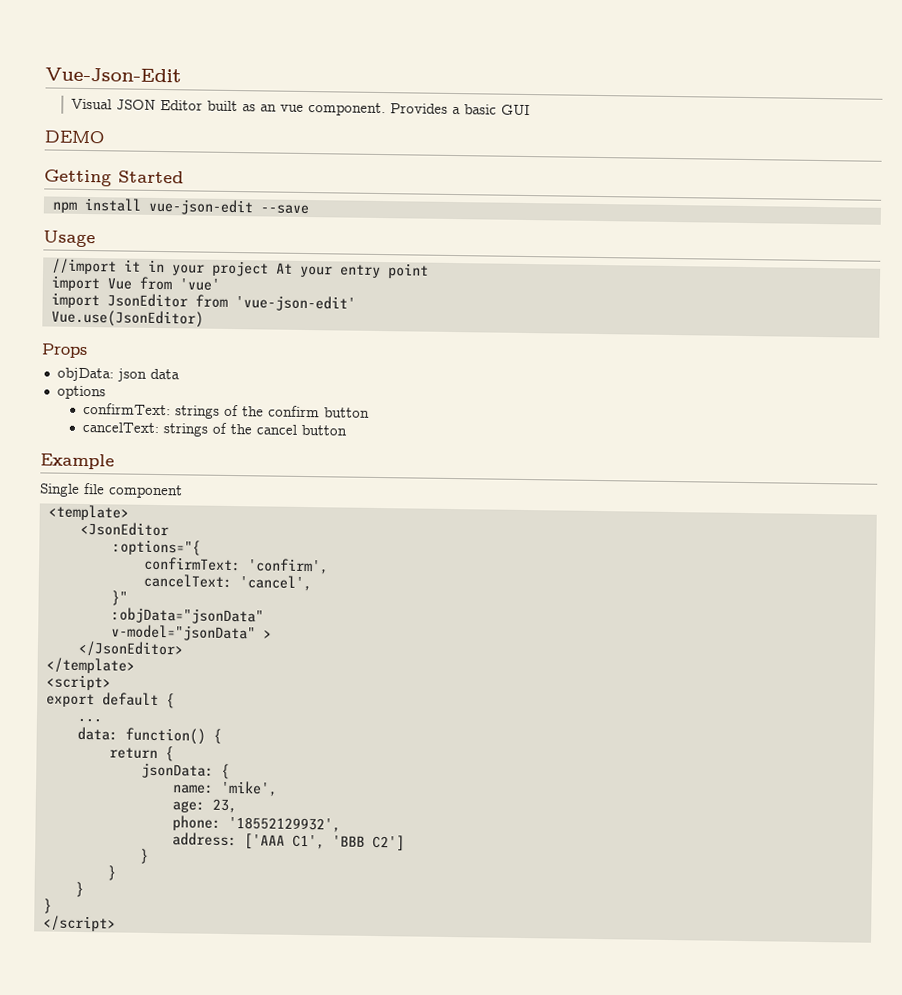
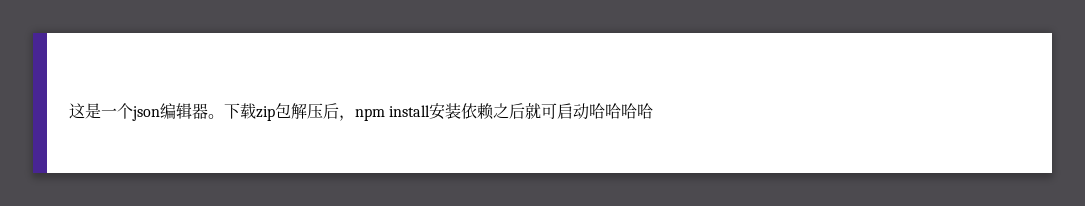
[45,67,182,83] [71,98,531,117] [44,130,105,144] [44,169,184,187] [51,197,309,216] [43,230,96,248] [51,258,429,279] [50,275,220,292] [50,292,356,312] [50,309,204,328] [41,343,88,359] [56,367,180,382] [56,385,106,400] [83,402,371,419] [82,421,348,437] [40,453,115,470] [39,483,183,499] [47,504,129,521] [79,521,169,537] [111,539,201,556] [142,556,329,575] [142,573,312,592] [110,590,128,606] [110,607,264,625] [110,624,272,642] [77,640,184,658] [45,657,135,674] [45,674,111,691] [45,692,175,709] [76,717,102,723] [76,726,222,745] [108,746,174,762] [140,762,230,780] [171,780,278,797] [171,798,237,814] [171,815,341,833] [171,832,405,851] [138,848,149,864] [106,865,116,881] [74,881,84,898] [42,898,52,914] [42,915,116,932] Vue-Json-Edit // Visual JSON Editor built as an vue component. Provides a basic GUI // DEMO // Getting Started // npm install vue-json-edit --save // Usage // //import it in your project At your entry point // import Vue from 'vue' // import JsonEditor from 'vue-json-edit' // Vue.use(JsonEditor) // Props // objData: json data // options // confirmText: strings of the confirm button // cancelText: strings of the cancel button // Example // Single file component // <template> // <JsonEditor // :options="{ // confirmText: 'confirm', // cancelText: 'cancel', // }" // :objData="jsonData" // v-model="jsonData" > // </JsonEditor> // </template> // <script> // export default { // ... // data: function() { // return { // jsonData: { // name: 'mike', // age: 23, // phone: '18552129932', // address: ['AAA C1', 'BBB C2'] // } // } // } // } // </script> -> [69,103,654,121] 这是一个json编辑器。下载zip包解压后，npm install安装依赖之后就可启动哈哈哈哈

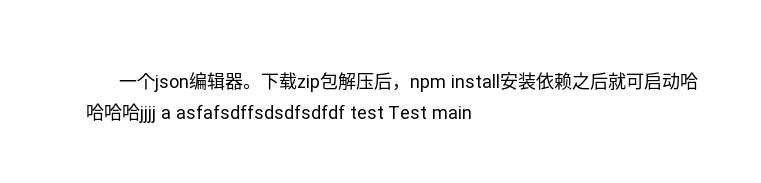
[69,103,101,119] 这是 -> (119, 84) none
(654, 111) none -> [139,104,473,123] jjjj a asfafsdffsdsdfsdfdf test Test main

